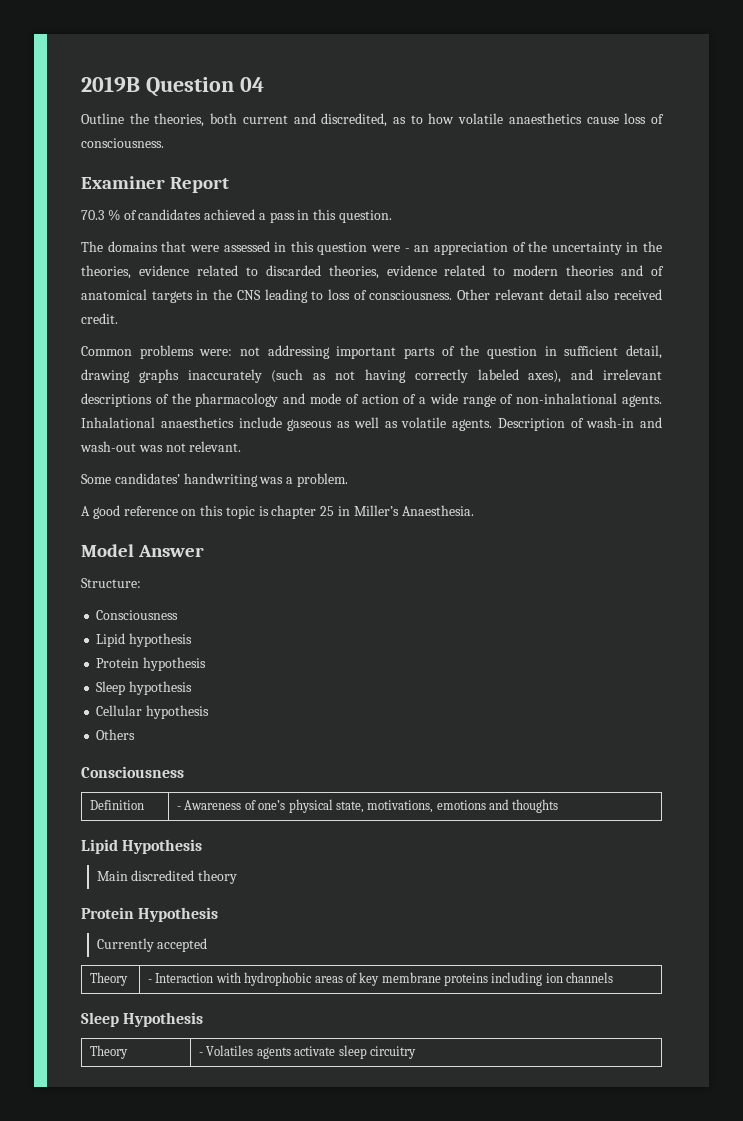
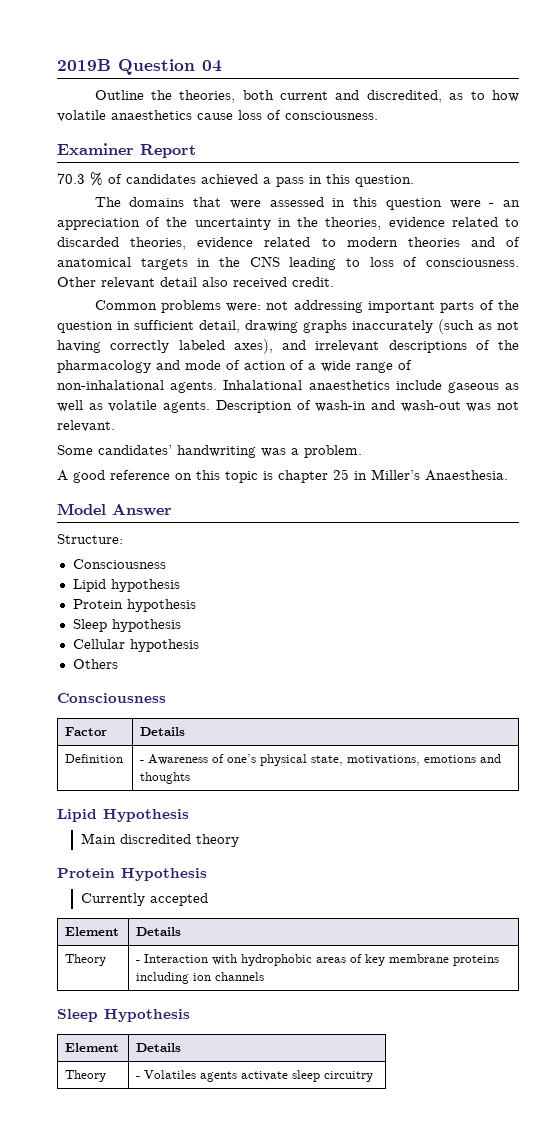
(184, 772) none -> [65,727,108,736] [140,727,186,736] // Factor | Details
(208, 945) none -> [65,927,120,936] [136,927,182,936] // Element | Details
(204, 1019) none -> [65,1043,120,1052] [136,1043,182,1052] // Element | Details

